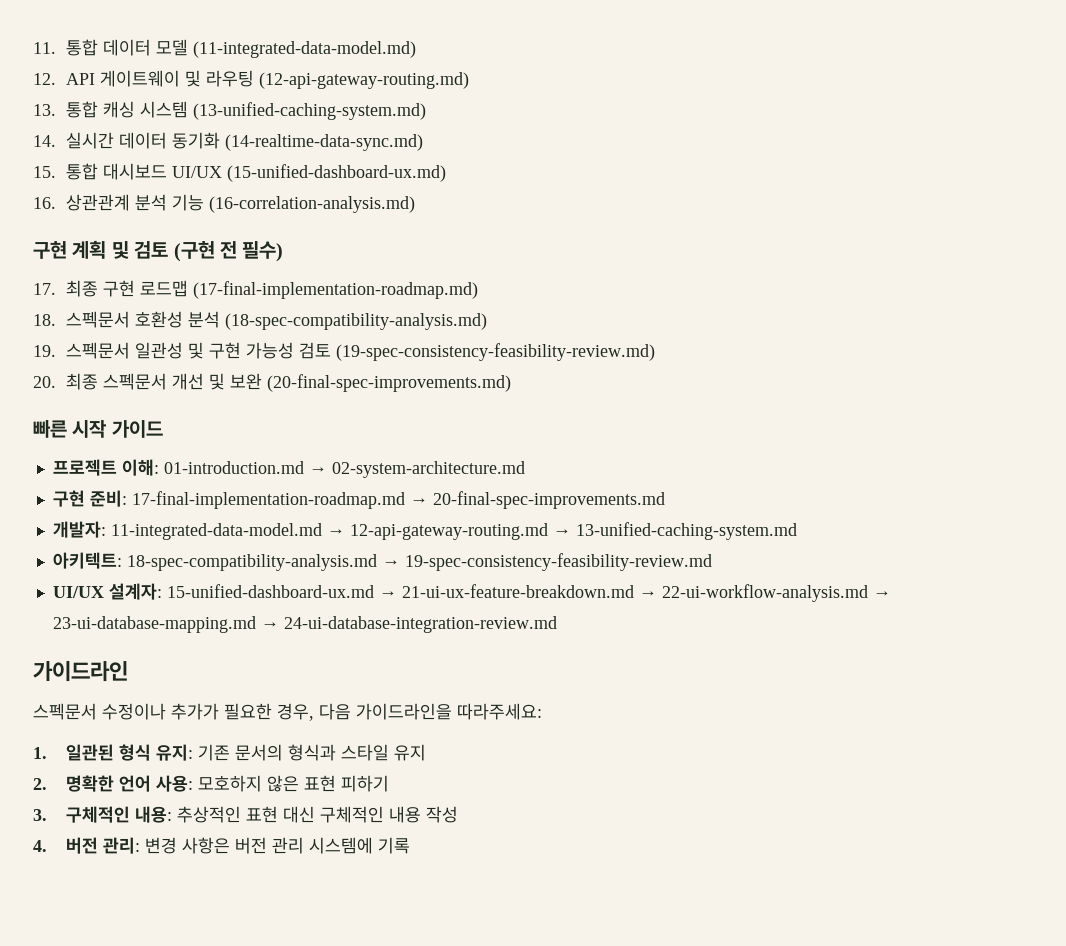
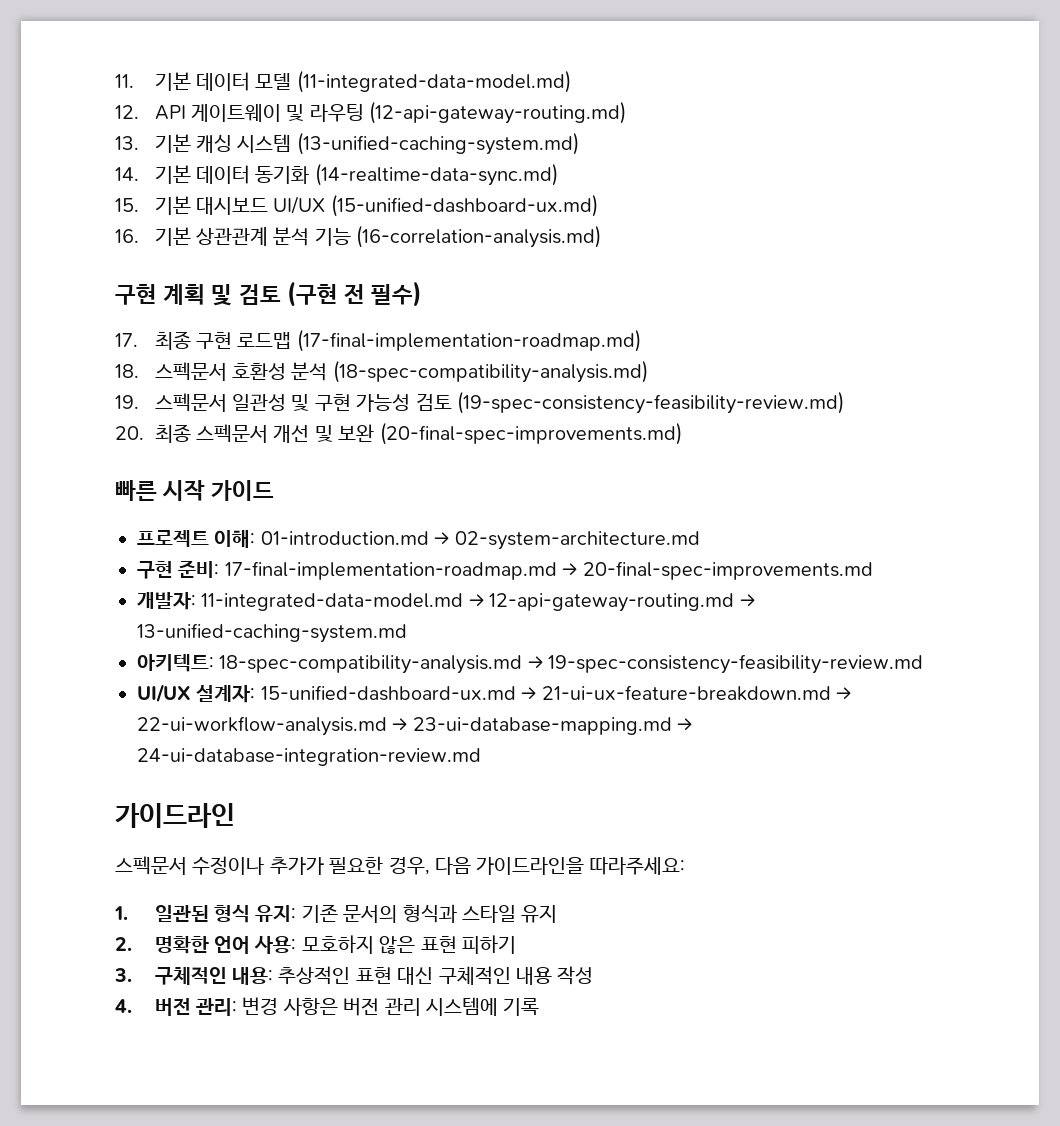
[65,39,98,56] 통합 -> [154,72,191,91] 기본
[65,101,98,118] 통합 -> [154,134,191,153] 기본
[65,132,114,149] 실시간 -> [154,165,191,184] 기본
[65,163,98,180] 통합 -> [154,196,191,215] 기본
(56, 203) none -> [154,227,191,246] 기본

